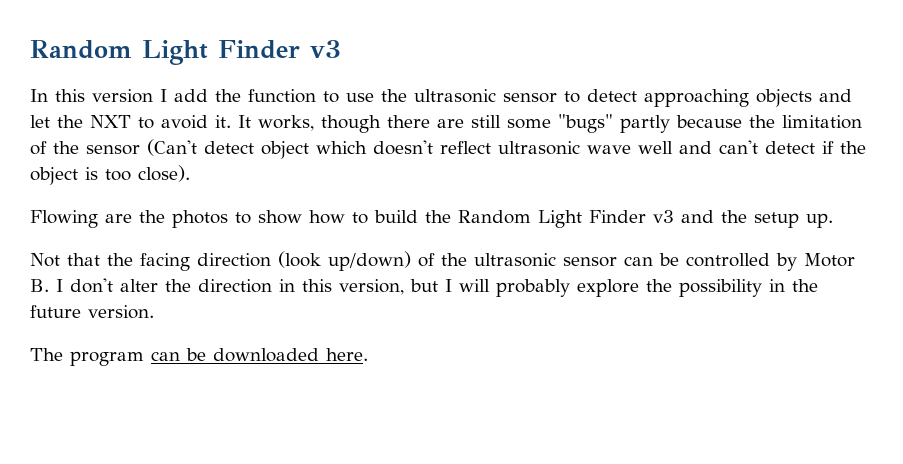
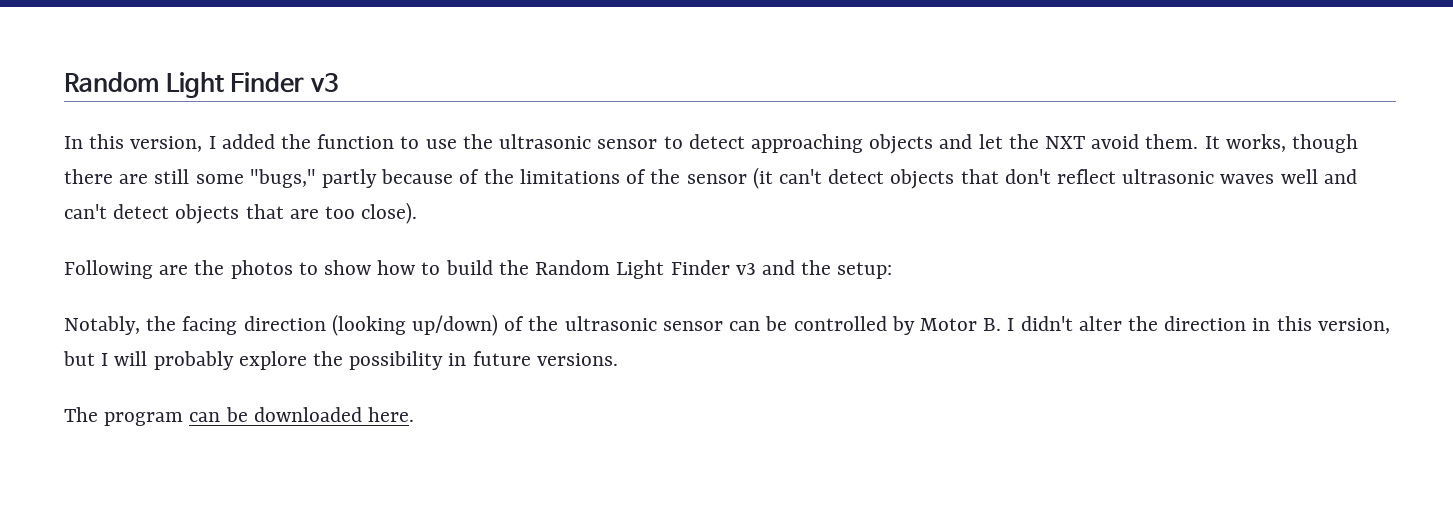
[92,89,208,103] version I add -> [130,134,275,152] version, I added
[138,115,231,129] to avoid it. -> [1091,134,1199,149] avoid them.
[558,114,613,133] "bugs" -> [249,169,316,188] "bugs,"
[749,115,862,129] [30,139,433,159] the limitation of the sensor (Can't detect object which doesn't -> [459,167,1051,189] of the limitations of the sensor (it can't detect objects that don't
[587,145,631,154] wave -> [1220,174,1275,184] waves
[822,141,866,154] [30,167,98,185] if the object is -> [175,204,319,224] objects that are
[30,210,98,228] Flowing -> [64,260,153,279] Following
[754,212,833,228] [30,253,100,267] setup up. // Not that -> [837,262,893,279] [64,316,140,335] setup: // Notably,
[278,251,321,268] (look -> [331,314,406,336] (looking
[70,278,113,293] don't -> [1020,316,1073,331] didn't
[792,279,818,292] [30,305,154,319] the future version. -> [472,351,618,366] future versions.

